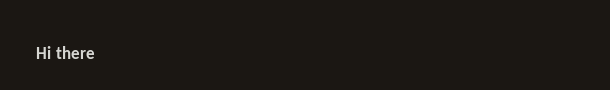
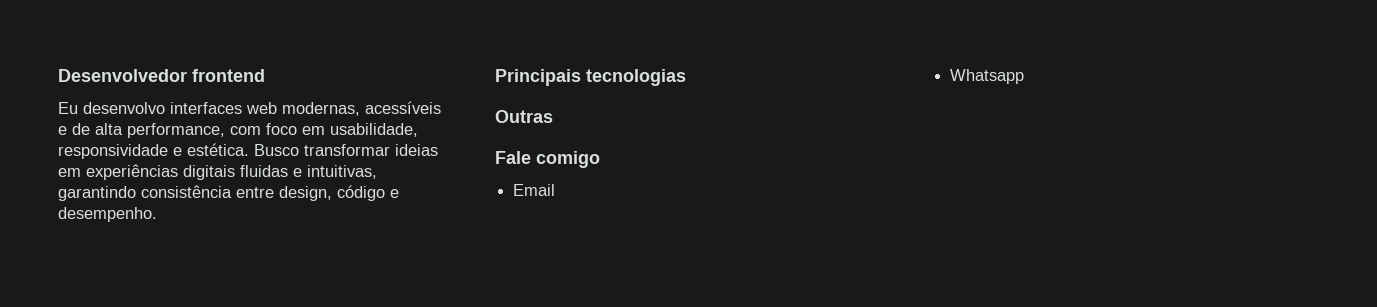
[36,46,95,59] Hi there -> [58,69,265,82] [58,101,441,116] [58,123,418,138] [58,143,438,159] [58,164,377,180] [58,185,399,201] [58,207,157,222] [495,69,686,86] [495,110,553,123] [495,151,600,168] [513,184,556,196] [950,69,1025,84] Desenvolvedor frontend // Eu desenvolvo interfaces web modernas, acessíveis e de alta performance, com foco em usabilidade, responsividade e estética. Busco transformar ideias em experiências digitais fluidas e intuitivas, garantindo consistência entre design, código e desempenho. // Principais tecnologias // Outras // Fale comigo // Email // Whatsapp

